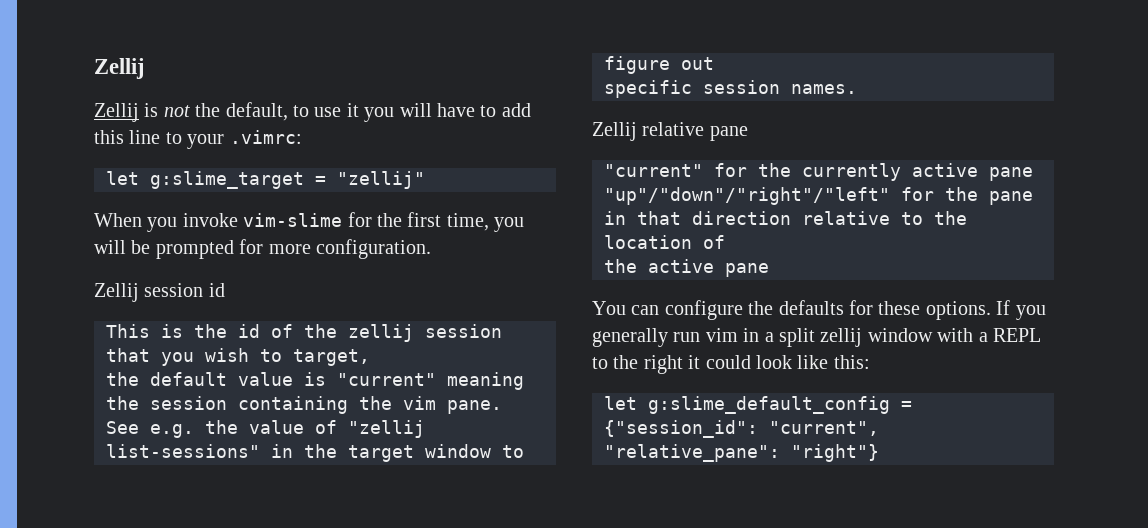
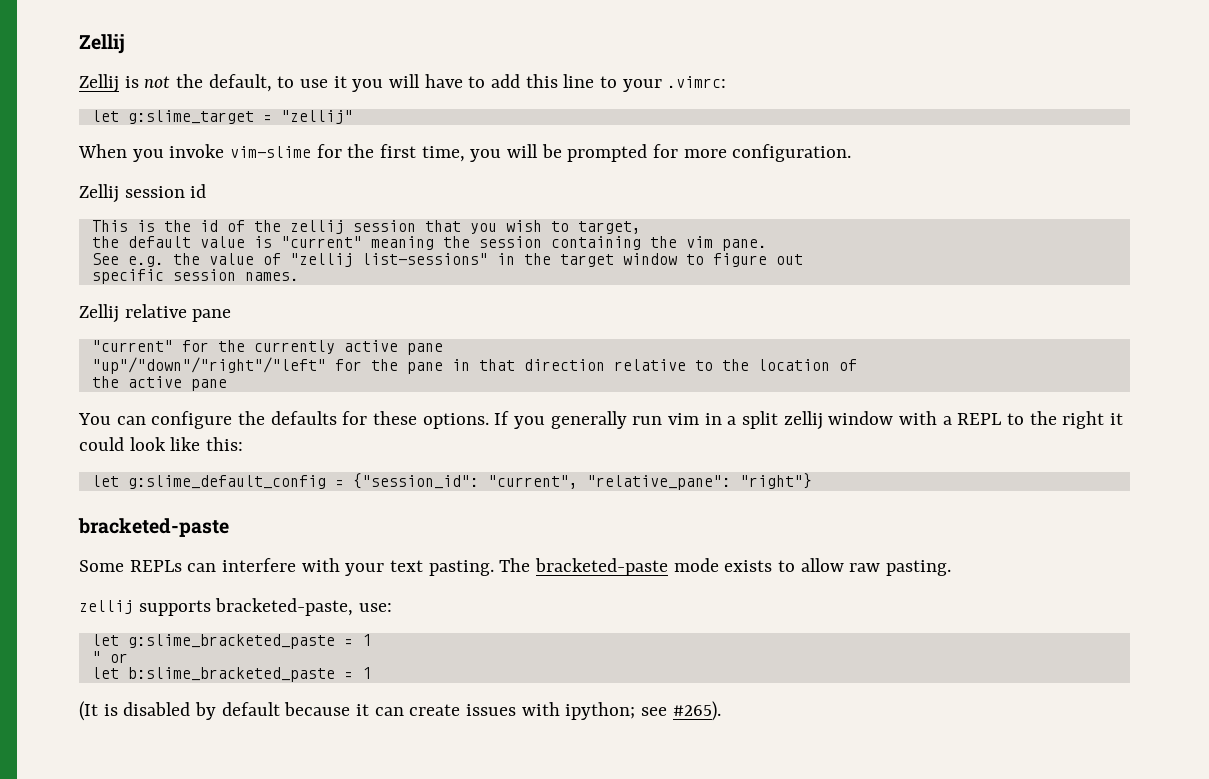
(879, 453) none -> [78,518,229,537] [79,558,952,576] [79,598,393,616] [91,634,371,649] [91,651,128,663] [91,667,371,682] [79,701,721,721] // bracketed-paste // Some REPLs can interfere with your text pasting. The bracketed-paste mode exists to allow raw pasting. // zellij supports bracketed-paste, use: // let g:slime_bracketed_paste = 1 // " or // let b:slime_bracketed_paste = 1 // (It is disabled by default because it can create issues with ipython; see #265).

